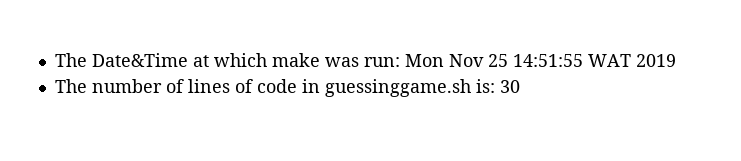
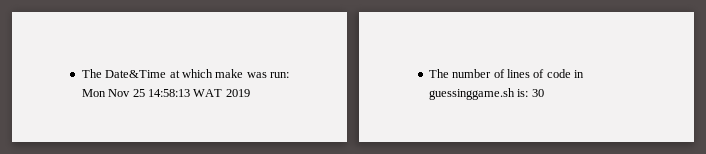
[512,54,583,67] 14:51:55 -> [147,89,190,97] 14:58:13

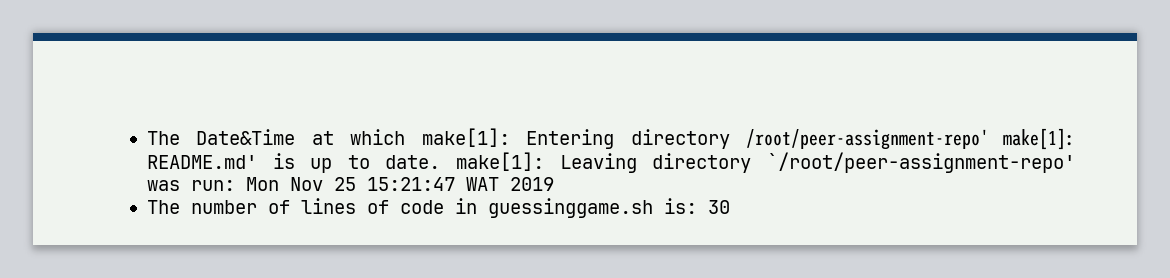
[215,69,244,78] make -> [421,128,1075,150] [146,152,1075,173] make[1]: Entering directory /root/peer-assignment-repo' make[1]: README.md' is up to date. make[1]: Leaving directory `/root/peer-assignment-repo'
[147,89,190,97] 14:58:13 -> [366,177,455,191] 15:21:47

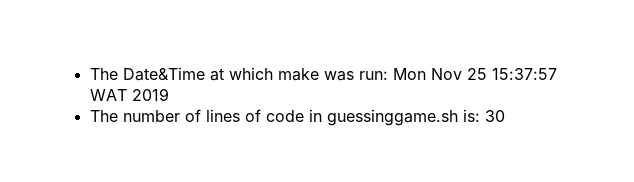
[421,128,1075,150] [146,152,1075,173] make[1]: Entering directory /root/peer-assignment-repo' make[1]: README.md' is up to date. make[1]: Leaving directory `/root/peer-assignment-repo' -> [277,68,319,81] make
[366,177,455,191] 15:21:47 -> [491,68,557,80] 15:37:57

